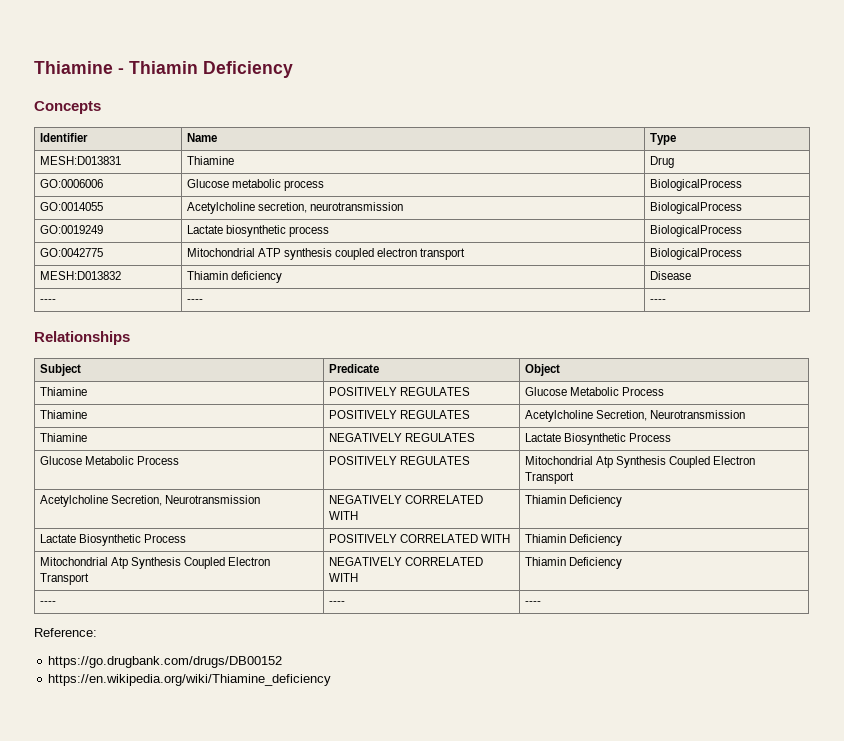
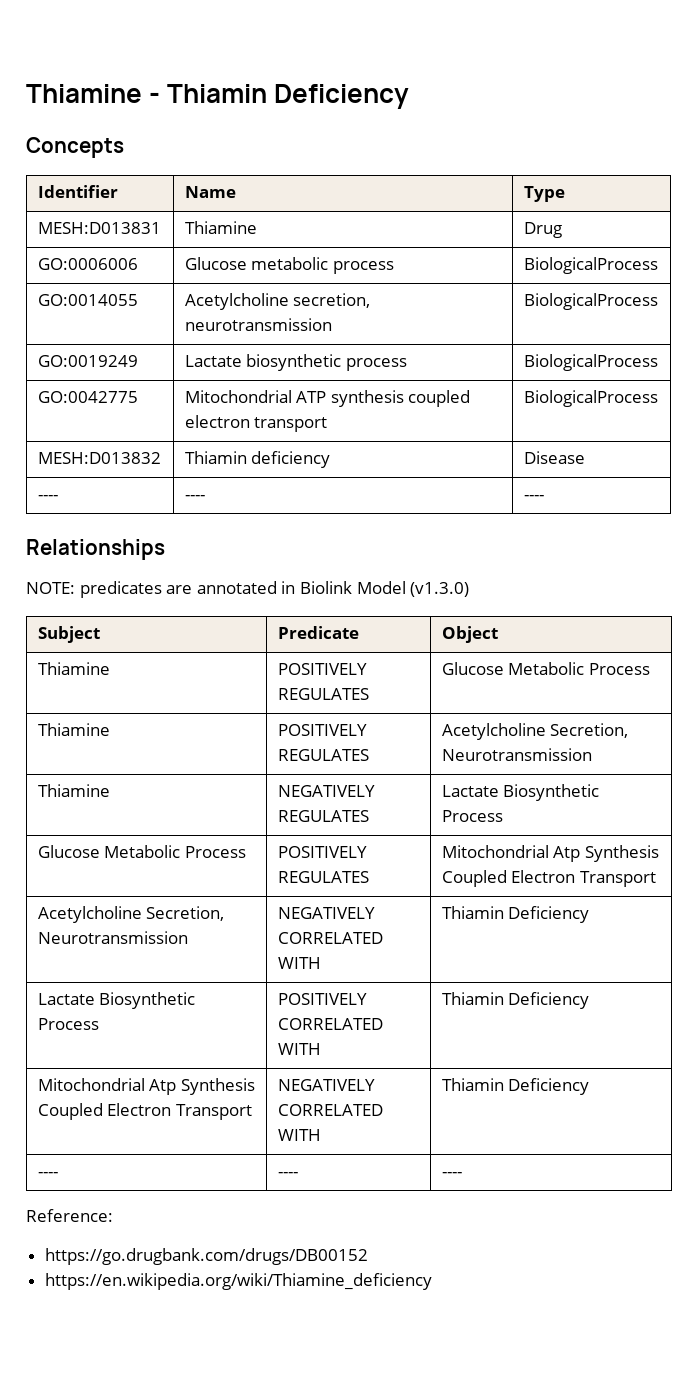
(130, 338) none -> [26,581,470,598] // NOTE: predicates are annotated in Biolink Model (v1.3.0)

